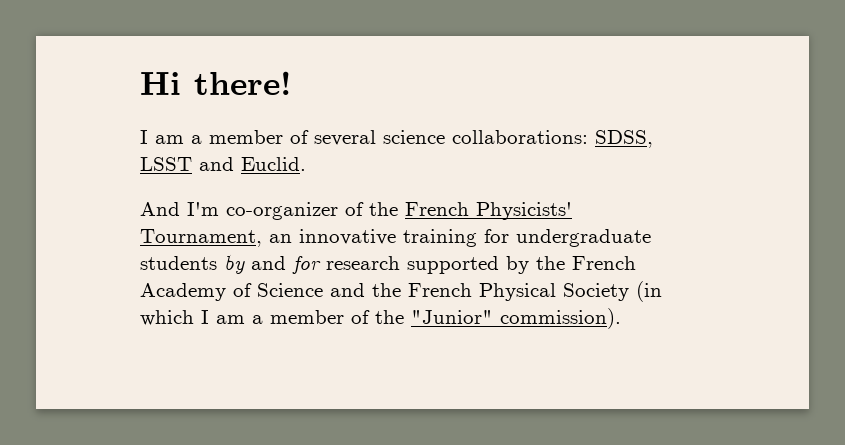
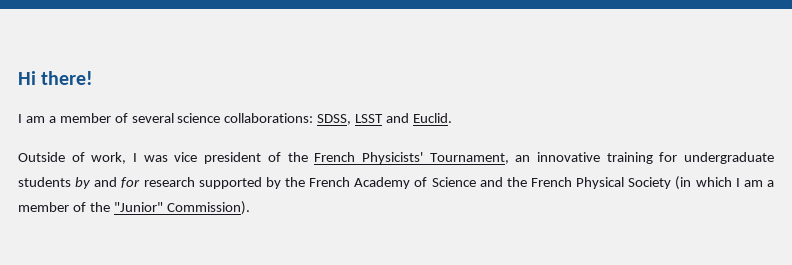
[140,202,338,220] And I'm co-organizer -> [18,152,262,164] Outside of work, I was vice president
[500,308,621,329] commission). -> [166,201,250,215] Commission).

